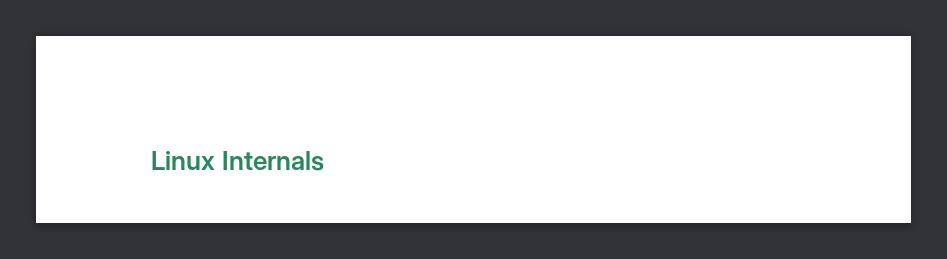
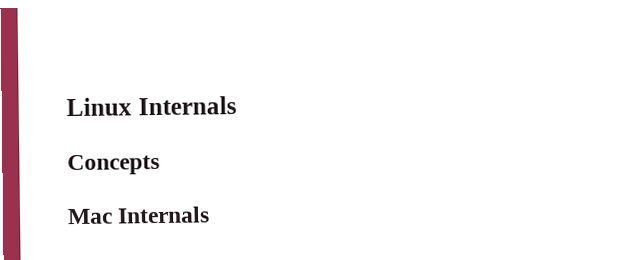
(325, 161) none -> [67,153,160,176] [67,206,211,225] // Concepts // Mac Internals

